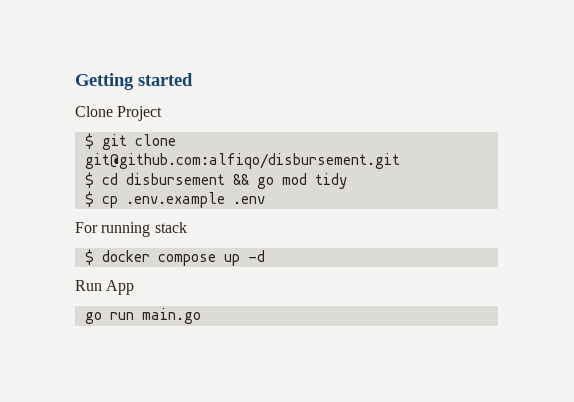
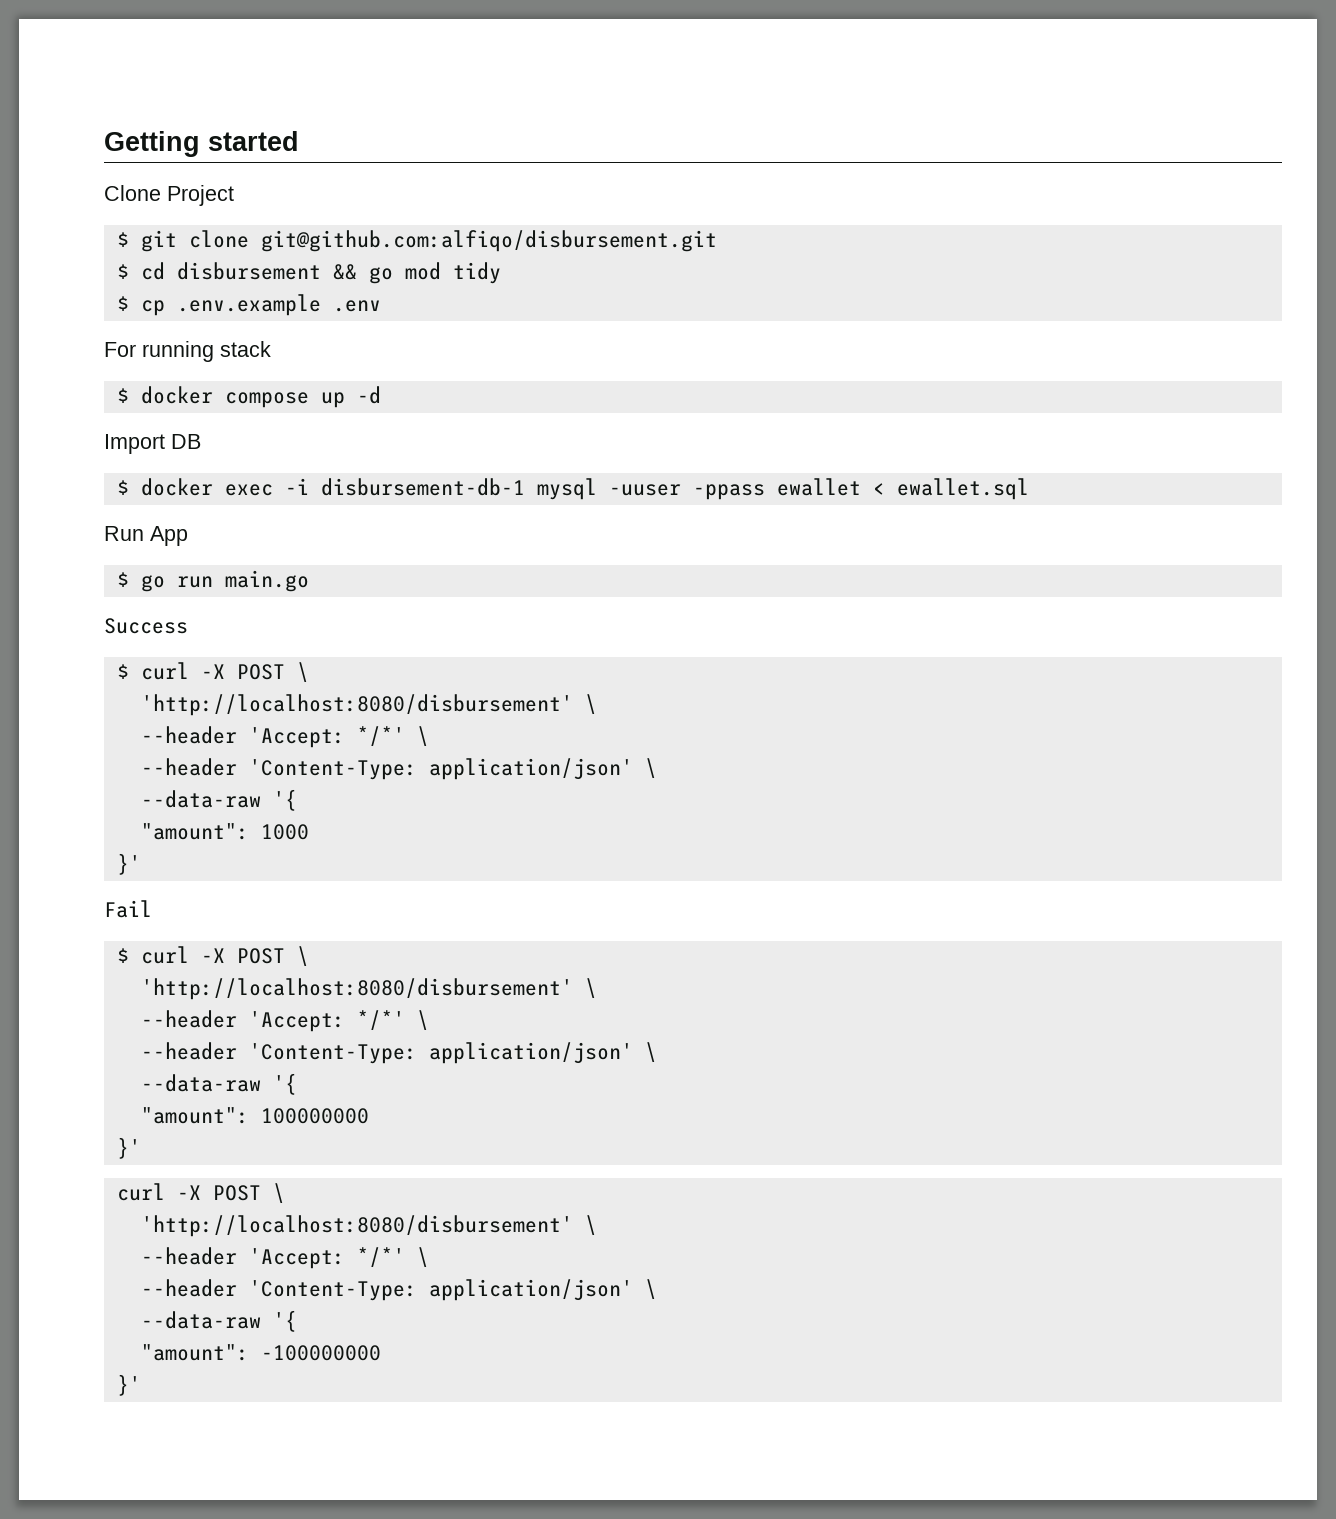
(265, 256) none -> [104,434,201,454] [116,478,1029,500] // Import DB // $ docker exec -i disbursement-db-1 mysql -uuser -ppass ewallet < ewallet.sql
(135, 287) none -> [116,572,129,587] $
(201, 316) none -> [104,618,188,634] [116,662,309,682] [140,694,597,716] [140,726,429,748] [140,758,657,780] [140,789,297,811] [140,823,309,840] [116,853,141,875] [104,900,152,918] [116,946,309,966] [140,978,597,1000] [140,1010,429,1032] [140,1042,657,1064] [140,1073,297,1095] [140,1107,369,1124] [116,1137,141,1159] [116,1183,285,1203] [140,1215,597,1237] [140,1247,429,1269] [140,1279,657,1301] [140,1310,297,1332] [140,1344,381,1361] [116,1374,141,1396] // Success // $ curl -X POST \ // 'http://localhost:8080/disbursement' \ // --header 'Accept: */*' \ // --header 'Content-Type: application/json' \ // --data-raw '{ // "amount": 1000 // }' // Fail // $ curl -X POST \ // 'http://localhost:8080/disbursement' \ // --header 'Accept: */*' \ // --header 'Content-Type: application/json' \ // --data-raw '{ // "amount": 100000000 // }' // curl -X POST \ // 'http://localhost:8080/disbursement' \ // --header 'Accept: */*' \ // --header 'Content-Type: application/json' \ // --data-raw '{ // "amount": -100000000 // }'

